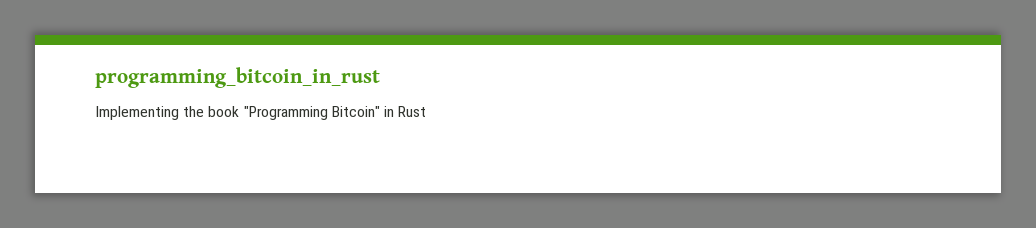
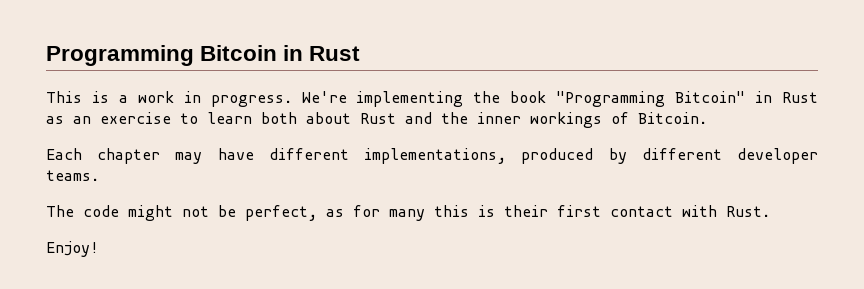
[95,67,380,88] [95,106,179,120] programming_bitcoin_in_rust // Implementing -> [46,45,361,66] [46,91,464,107] Programming Bitcoin in Rust // This is a work in progress. We're implementing
(427, 111) none -> [46,112,707,128] [46,148,818,164] [46,170,99,181] [46,205,770,221] [46,241,99,257] as an exercise to learn both about Rust and the inner workings of Bitcoin. // Each chapter may have different implementations, produced by different developer teams. // The code might not be perfect, as for many this is their first contact with Rust. // Enjoy!

